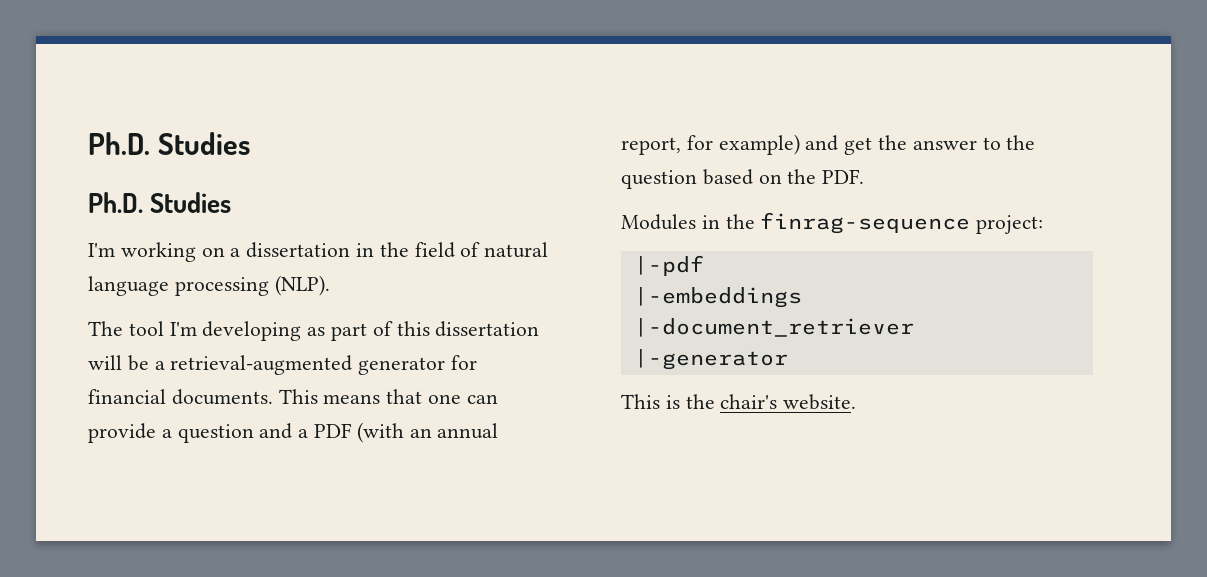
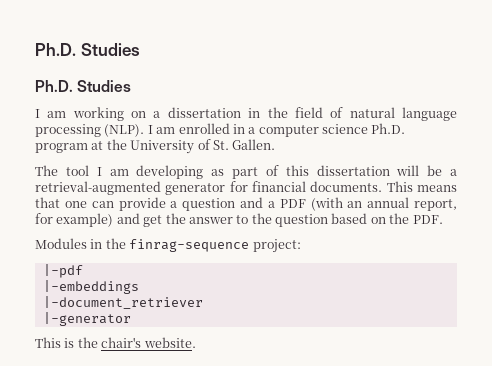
[88,243,115,257] I'm -> [35,109,67,118] I am
(330, 285) none -> [147,123,406,137] [35,139,276,154] I am enrolled in a computer science Ph.D. program at the University of St. Gallen.
[169,322,197,336] I'm -> [96,167,129,176] I am

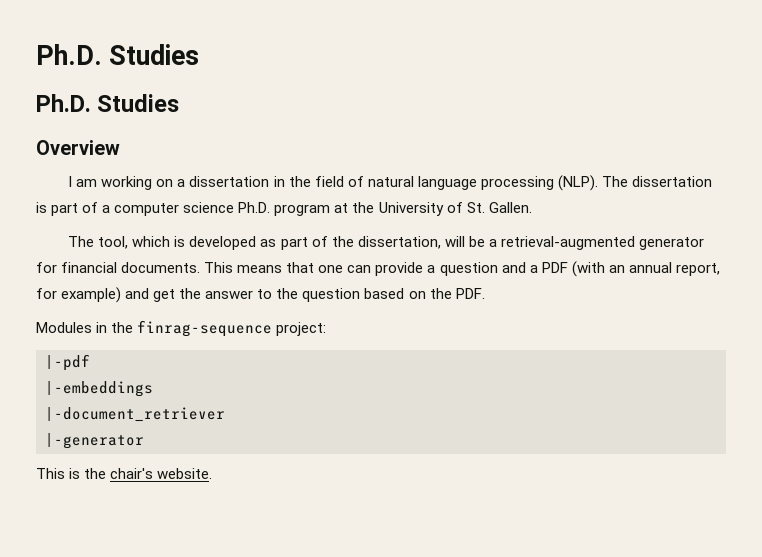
(132, 86) none -> [36,140,120,155] // Overview
[147,123,245,134] I am enrolled in -> [601,176,712,187] [36,202,99,216] The dissertation is part of
[65,165,204,179] tool I am developing -> [98,236,257,250] tool, which is developed
[285,165,390,176] this dissertation -> [331,236,441,249] the dissertation,

